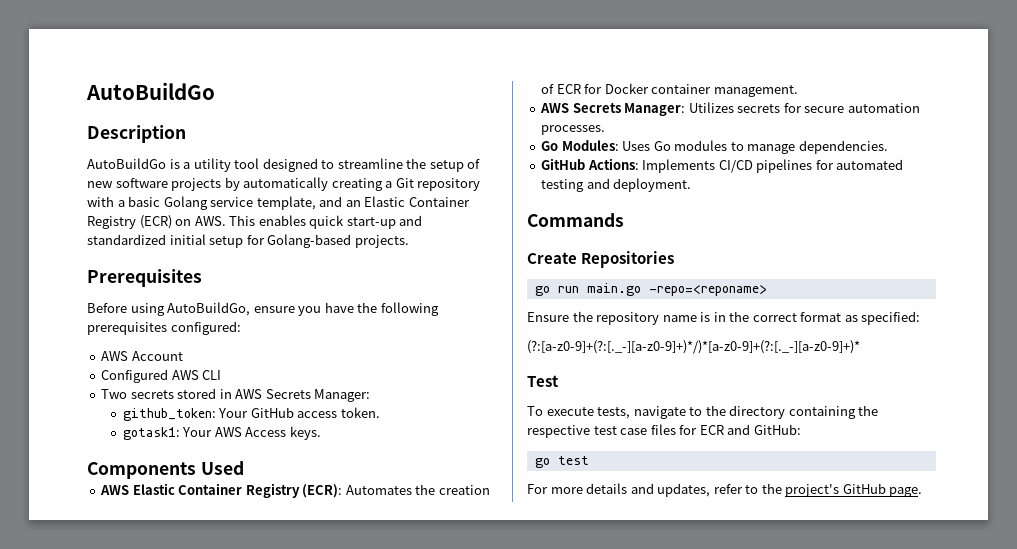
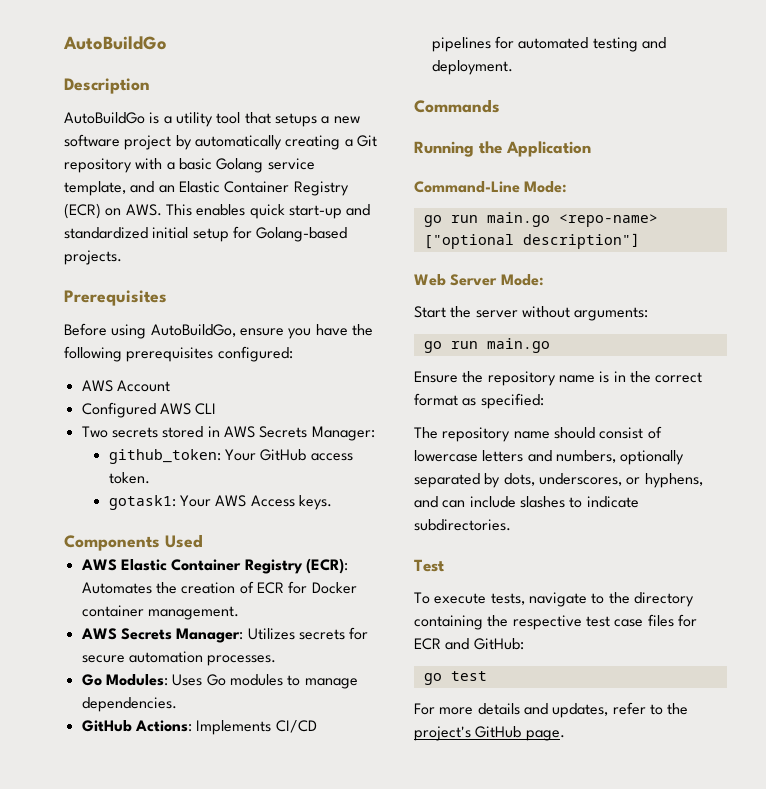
[262,158,481,172] designed to streamline the setup of -> [244,112,330,127] that setups a
[171,178,222,191] projects -> [124,135,172,150] project
[527,251,675,268] [534,283,767,296] Create Repositories // go run main.go -repo=<reponame> -> [414,141,591,157] [414,181,568,193] [423,212,658,227] [423,233,640,249] [414,274,544,286] [414,306,649,321] [423,338,550,353] Running the Application // Command-Line Mode: // go run main.go <repo-name> ["optional description"] // Web Server Mode: // Start the server without arguments: // go run main.go
[527,340,860,354] (?:[a-z0-9]+(?:[._-][a-z0-9]+)*/)*[a-z0-9]+(?:[._-][a-z0-9]+)* -> [414,426,662,442] [414,450,685,465] [414,473,703,488] [414,496,639,508] [414,519,511,531] The repository name should consist of lowercase letters and numbers, optionally separated by dots, underscores, or hyphens, and can include slashes to indicate subdirectories.

